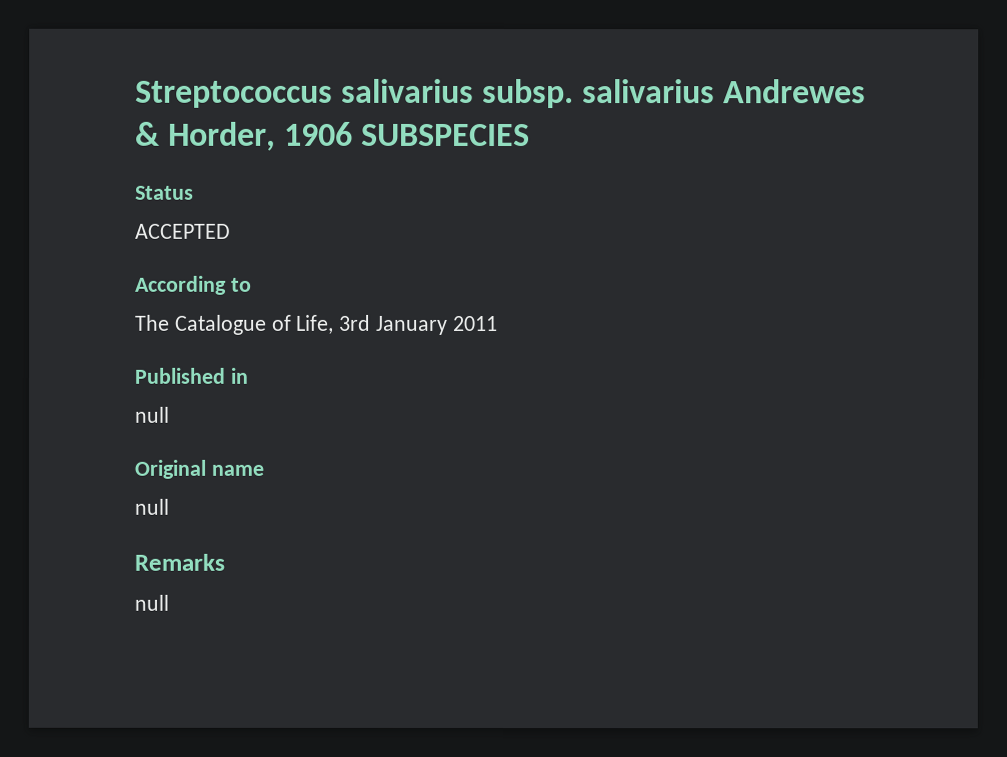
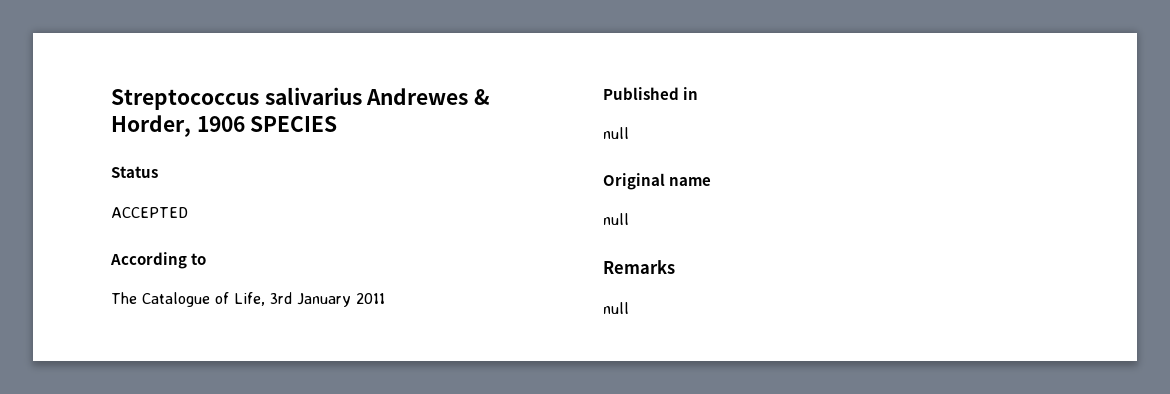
[482,78,716,109] subsp. salivarius -> (362, 96) none
[361,123,531,147] SUBSPECIES -> [250,116,338,132] SPECIES

